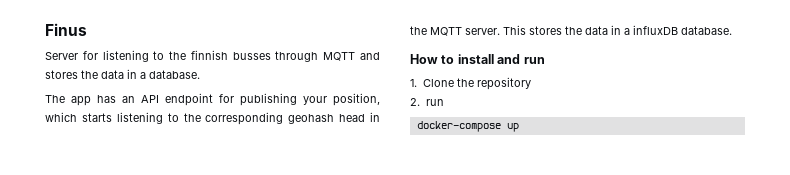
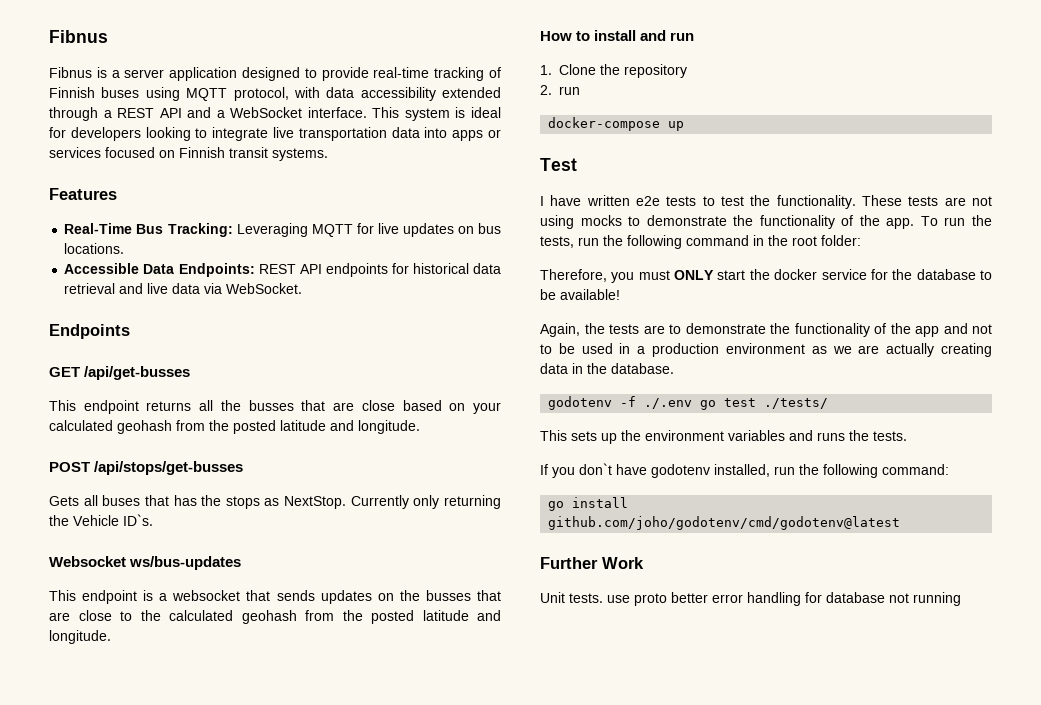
[45,23,87,36] [45,50,380,62] [45,69,200,79] [45,93,380,106] [45,112,380,125] [410,25,732,36] Finus // Server for listening to the finnish busses through MQTT and stores the data in a database. // The app has an API endpoint for publishing your position, which starts listening to the corresponding geohash head in the MQTT server. This stores the data in a influxDB database. -> [49,30,108,43] [49,67,502,81] [49,87,501,101] [49,107,501,121] [49,127,502,141] [49,147,328,161] [49,188,117,200] [64,223,501,237] [64,243,125,254] [64,263,501,277] [64,283,303,294] [49,324,130,339] [49,366,191,380] [49,400,502,414] [49,420,420,434] [49,461,244,475] [49,495,501,509] [49,514,153,526] [49,556,242,570] [49,590,501,604] [49,610,501,624] [49,630,111,644] Fibnus // Fibnus is a server application designed to provide real-time tracking of Finnish buses using MQTT protocol, with data accessibility extended through a REST API and a WebSocket interface. This system is ideal for developers looking to integrate live transportation data into apps or services focused on Finnish transit systems. // Features // Real-Time Bus Tracking: Leveraging MQTT for live updates on bus locations. // Accessible Data Endpoints: REST API endpoints for historical data retrieval and live data via WebSocket. // Endpoints // GET /api/get-busses // This endpoint returns all the busses that are close based on your calculated geohash from the posted latitude and longitude. // POST /api/stops/get-busses // Gets all buses that has the stops as NextStop. Currently only returning the Vehicle ID`s. // Websocket ws/bus-updates // This endpoint is a websocket that sends updates on the busses that are close to the calculated geohash from the posted latitude and longitude.
(519, 127) none -> [540,158,577,171] [540,195,992,209] [540,215,992,229] [540,235,861,249] [540,269,993,283] [540,289,620,300] [540,323,992,337] [540,343,992,357] [540,363,674,374] [548,396,829,410] [540,430,907,444] [540,463,949,478] [548,497,629,511] [548,516,901,530] [540,557,644,569] [540,592,961,606] // Test // I have written e2e tests to test the functionality. These tests are not using mocks to demonstrate the functionality of the app. To run the tests, run the following command in the root folder: // Therefore, you must ONLY start the docker service for the database to be available! // Again, the tests are to demonstrate the functionality of the app and not to be used in a production environment as we are actually creating data in the database. // godotenv -f ./.env go test ./tests/ // This sets up the environment variables and runs the tests. // If you don`t have godotenv installed, run the following command: // go install github.com/joho/godotenv/cmd/godotenv@latest // Further Work // Unit tests. use proto better error handling for database not running

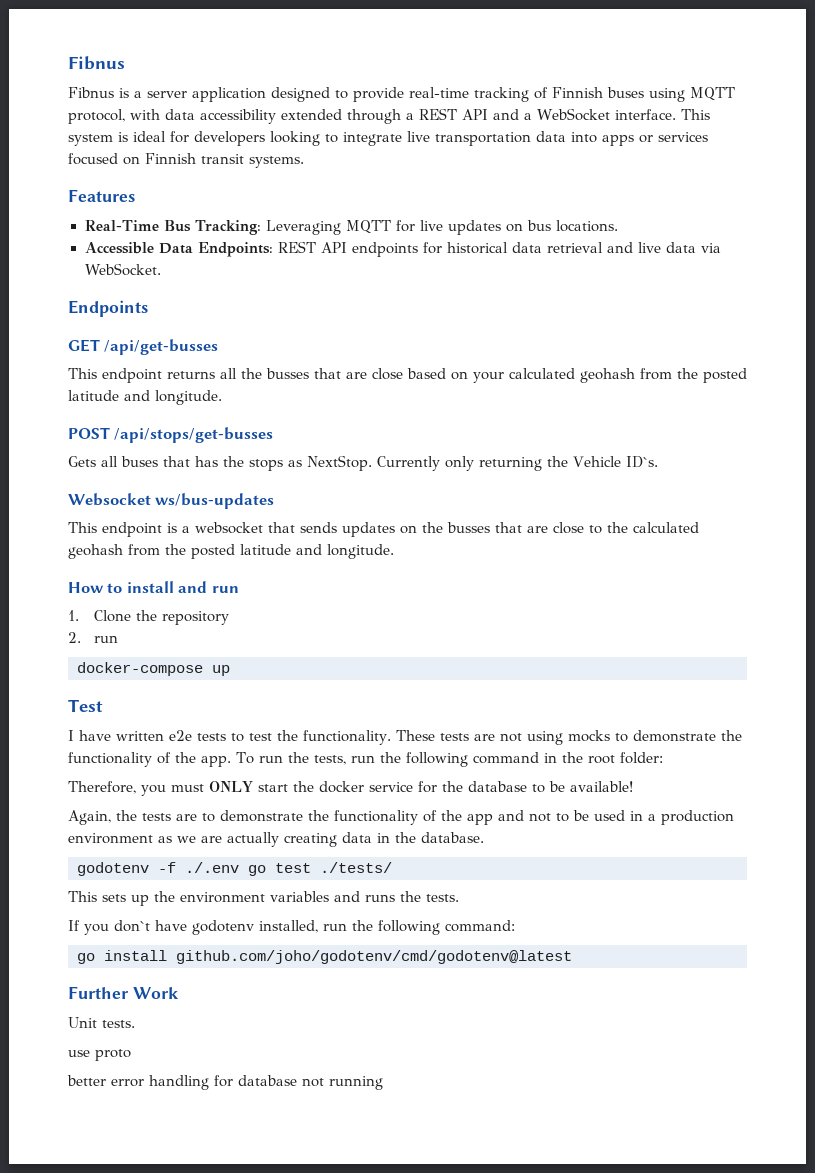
(603, 598) none -> (135, 1024) //
(667, 599) none -> (131, 1055) //

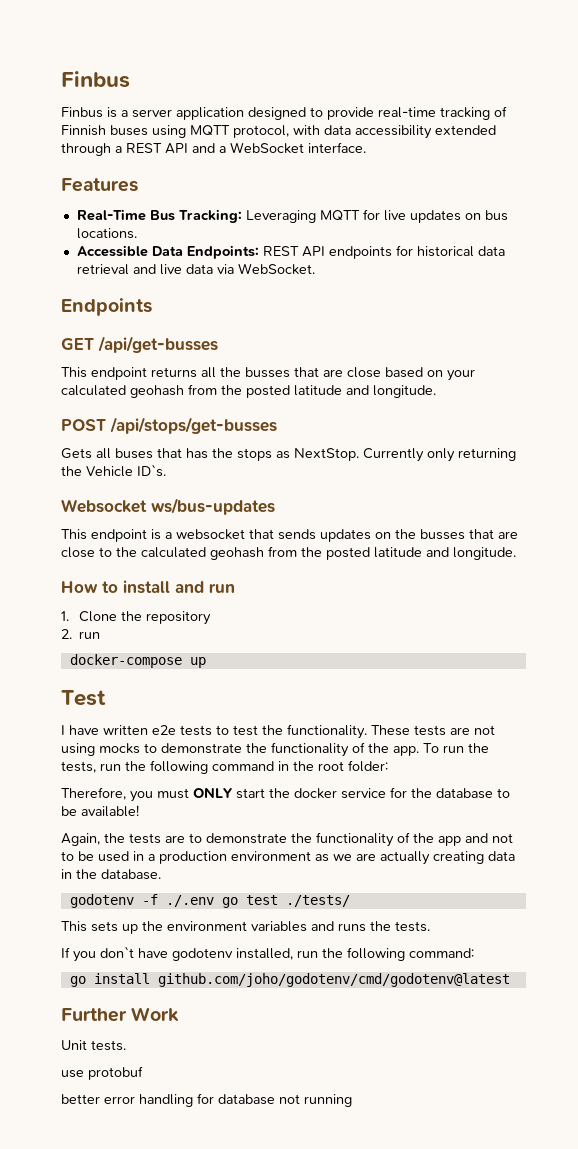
[68,56,125,70] [68,87,114,98] Fibnus // Fibnus -> [61,71,130,88] [61,107,103,118] Finbus // Finbus
[680,109,710,120] [68,131,708,146] [68,153,304,168] This system is ideal for developers looking to integrate live transportation data into apps or services focused on Finnish transit systems. -> (366, 147) none
[95,1049,131,1061] proto -> [88,1066,143,1080] protobuf

